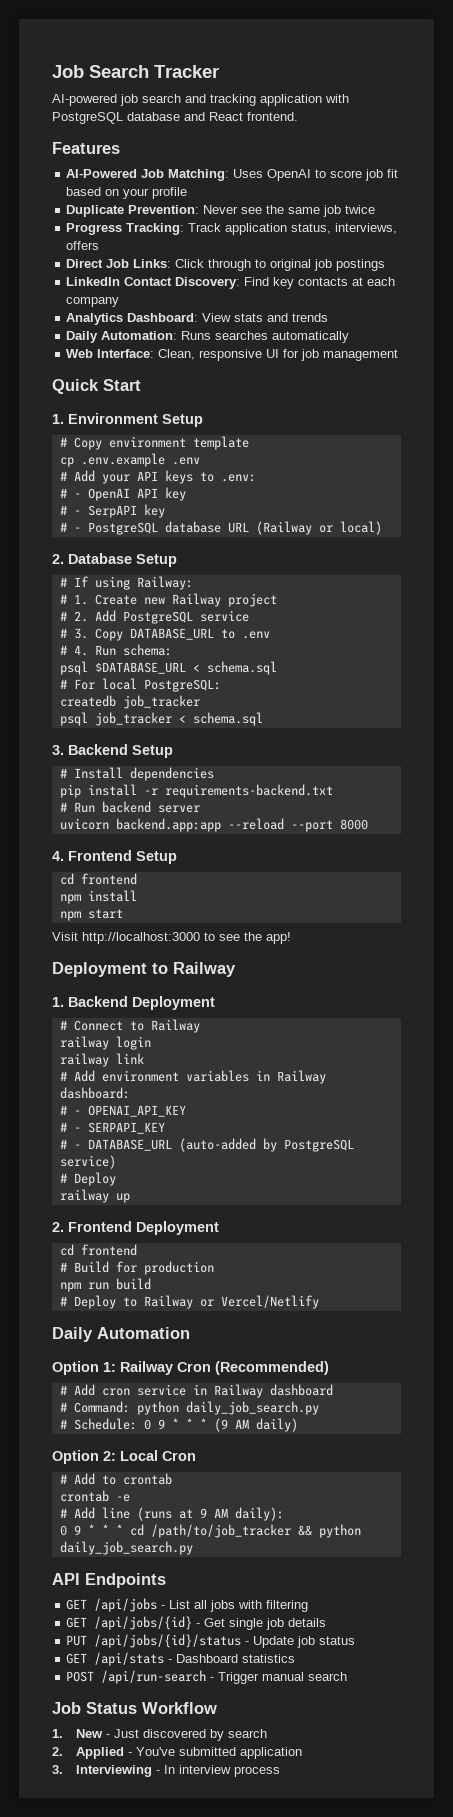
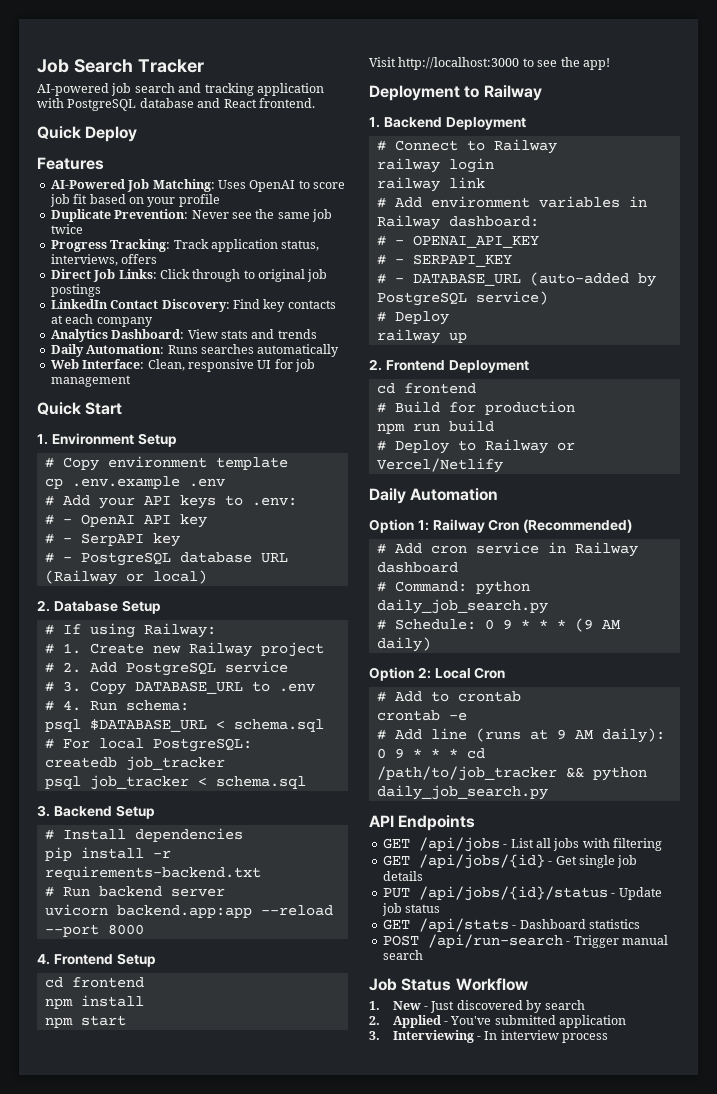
(298, 116) none -> [37,126,138,142] // Quick Deploy

